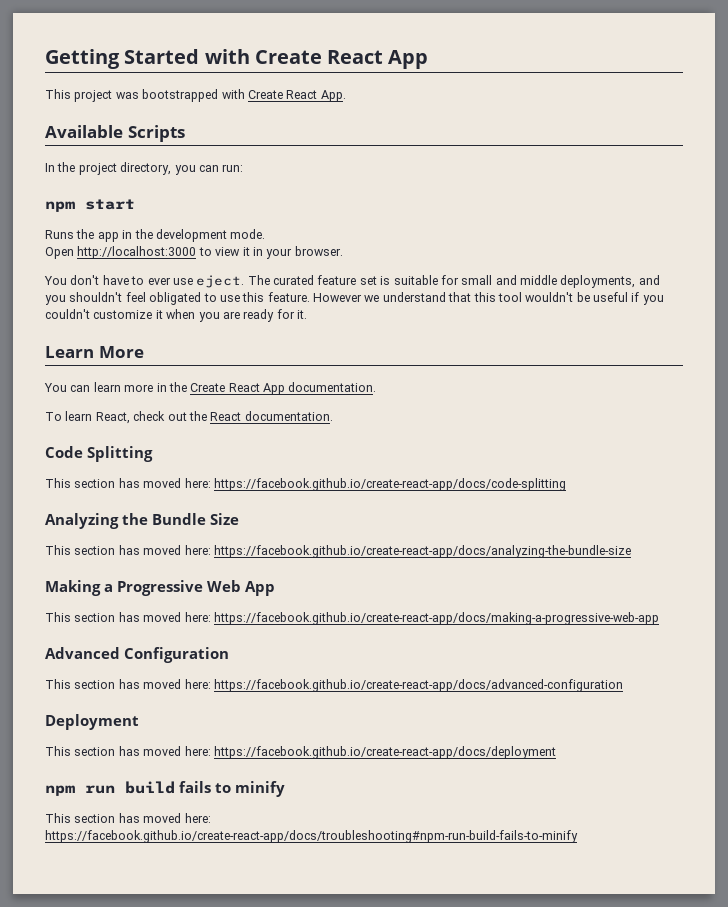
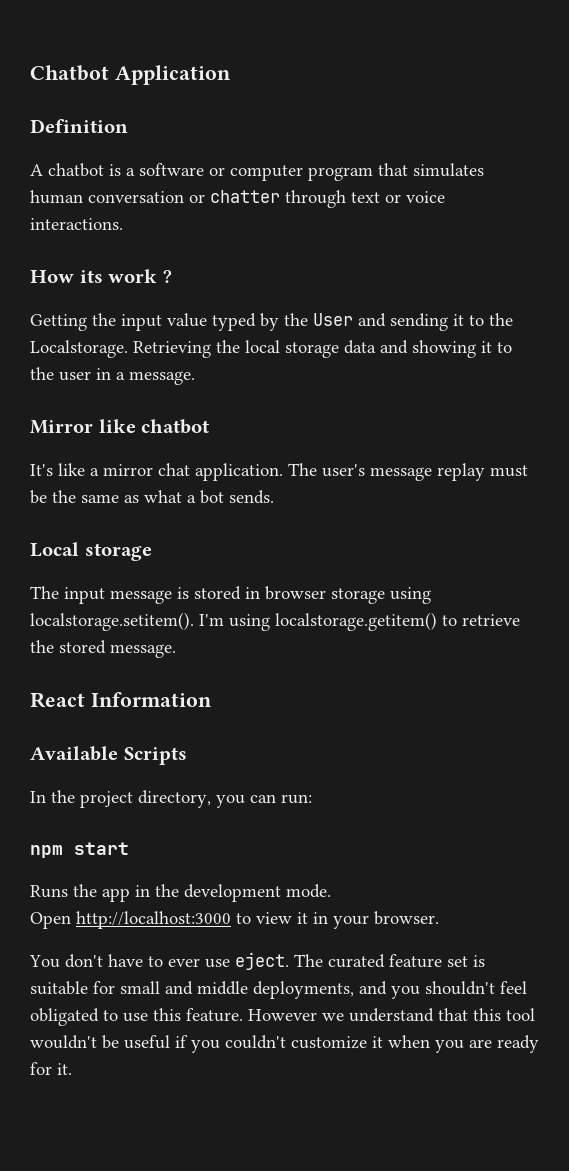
[45,49,429,69] [45,89,346,102] Getting Started with Create React App // This project was bootstrapped with Create React App. -> [30,65,231,85] [30,119,128,133] [30,163,484,181] [30,190,445,208] [30,218,123,230] [30,269,172,283] [30,313,513,331] [30,340,512,358] [30,367,195,385] [30,419,210,434] [30,463,528,481] [30,490,274,504] [30,542,152,561] [30,586,431,604] [30,612,520,631] [30,640,176,658] [30,692,212,708] Chatbot Application // Definition // A chatbot is a software or computer program that simulates human conversation or chatter through text or voice interactions. // How its work ? // Getting the input value typed by the User and sending it to the Localstorage. Retrieving the local storage data and showing it to the user in a message. // Mirror like chatbot // It's like a mirror chat application. The user's message replay must be the same as what a bot sends. // Local storage // The input message is stored in browser storage using localstorage.setitem(). I'm using localstorage.getitem() to retrieve the stored message. // React Information
[45,346,144,358] [44,382,377,395] [45,411,333,424] [45,446,153,462] [45,478,566,491] [45,513,239,529] [45,545,631,558] [45,580,275,596] [45,612,659,625] [45,647,229,663] [45,679,623,692] [45,714,139,730] [45,746,556,759] [45,781,285,797] [45,813,211,823] [45,830,578,843] // Learn More // You can learn more in the Create React App documentation. // To learn React, check out the React documentation. // Code Splitting // This section has moved here: https://facebook.github.io/create-react-app/docs/code-splitting // Analyzing the Bundle Size // This section has moved here: https://facebook.github.io/create-react-app/docs/analyzing-the-bundle-size // Making a Progressive Web App // This section has moved here: https://facebook.github.io/create-react-app/docs/making-a-progressive-web-app // Advanced Configuration // This section has moved here: https://facebook.github.io/create-react-app/docs/advanced-configuration // Deployment // This section has moved here: https://facebook.github.io/create-react-app/docs/deployment // npm run build fails to minify // This section has moved here: https://facebook.github.io/create-react-app/docs/troubleshooting#npm-run-build-fails-to-minify -> (72, 1069) none

